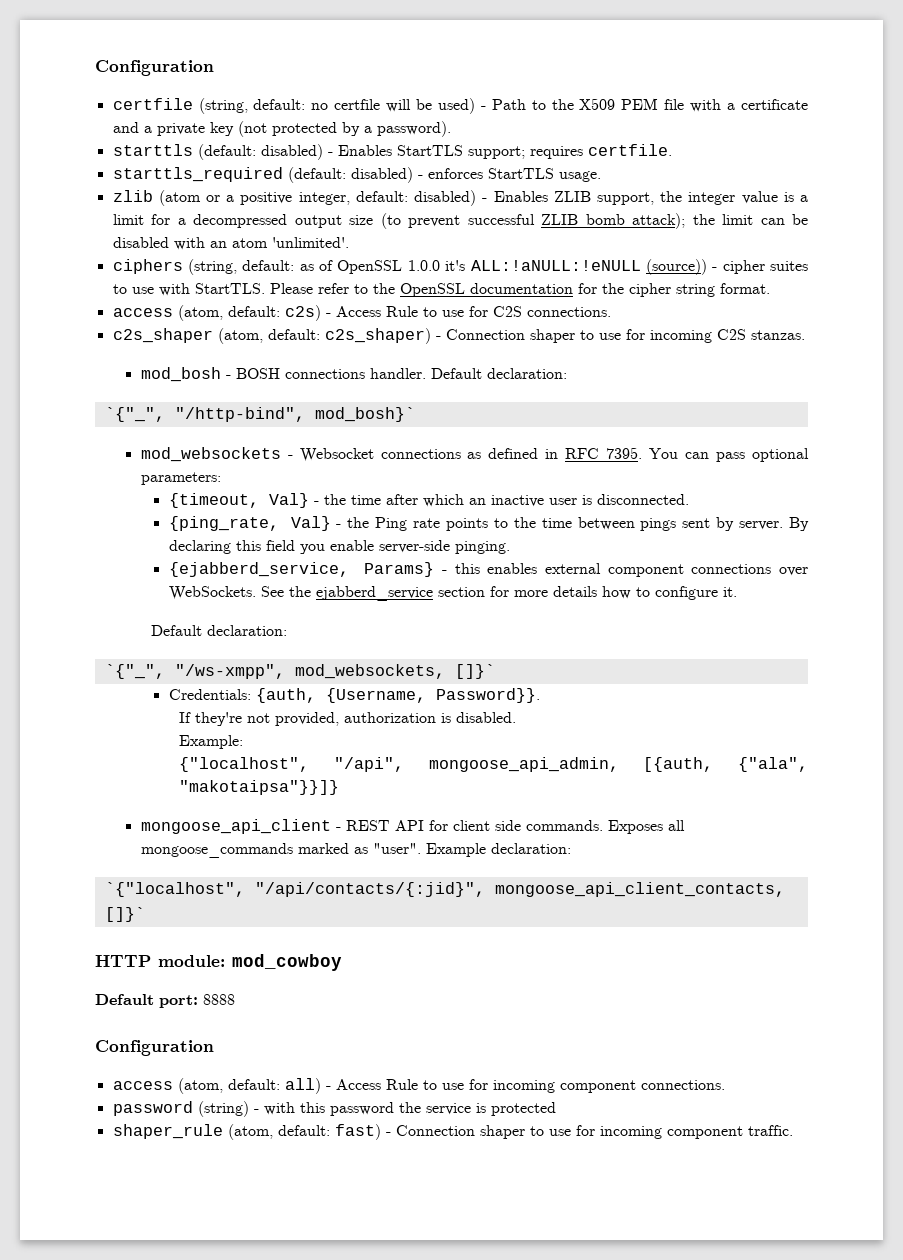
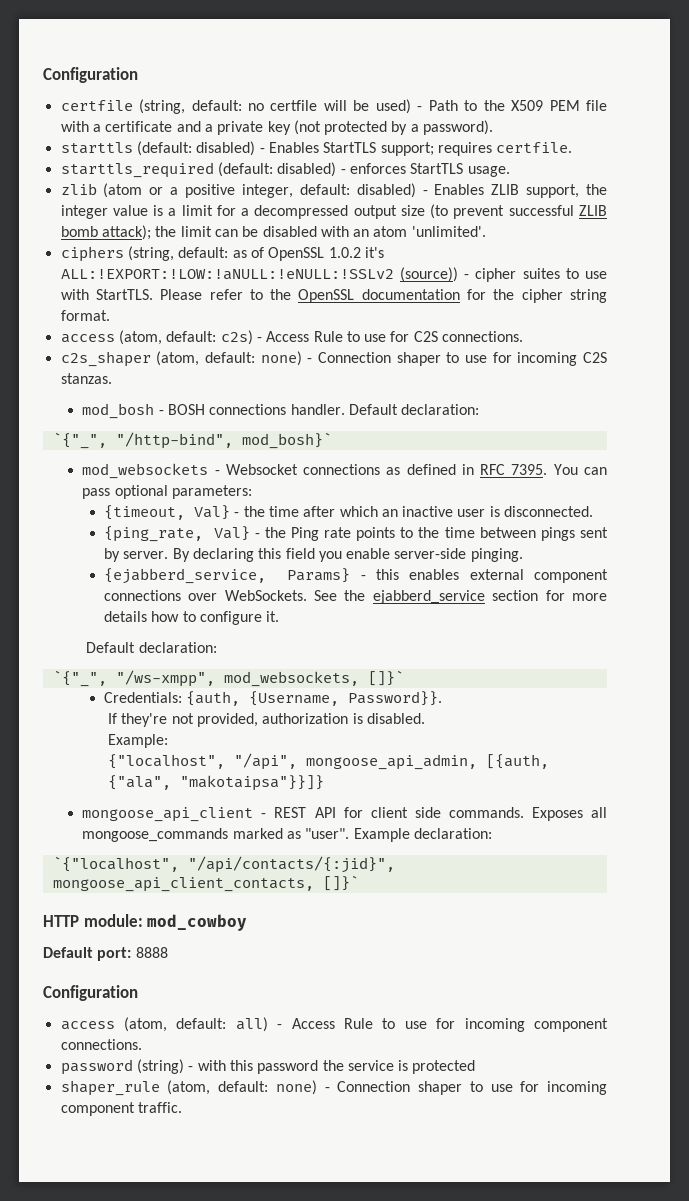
[407,260,641,271] 1.0.0 it's ALL:!aNULL:!eNULL -> [328,247,384,258] [60,269,394,280] 1.0.2 it's ALL:!EXPORT:!LOW:!aNULL:!eNULL:!SSLv2
[324,328,431,344] c2s_shaper) -> [260,351,302,366] none)
[334,1124,381,1140] fast) -> [275,1080,317,1095] none)

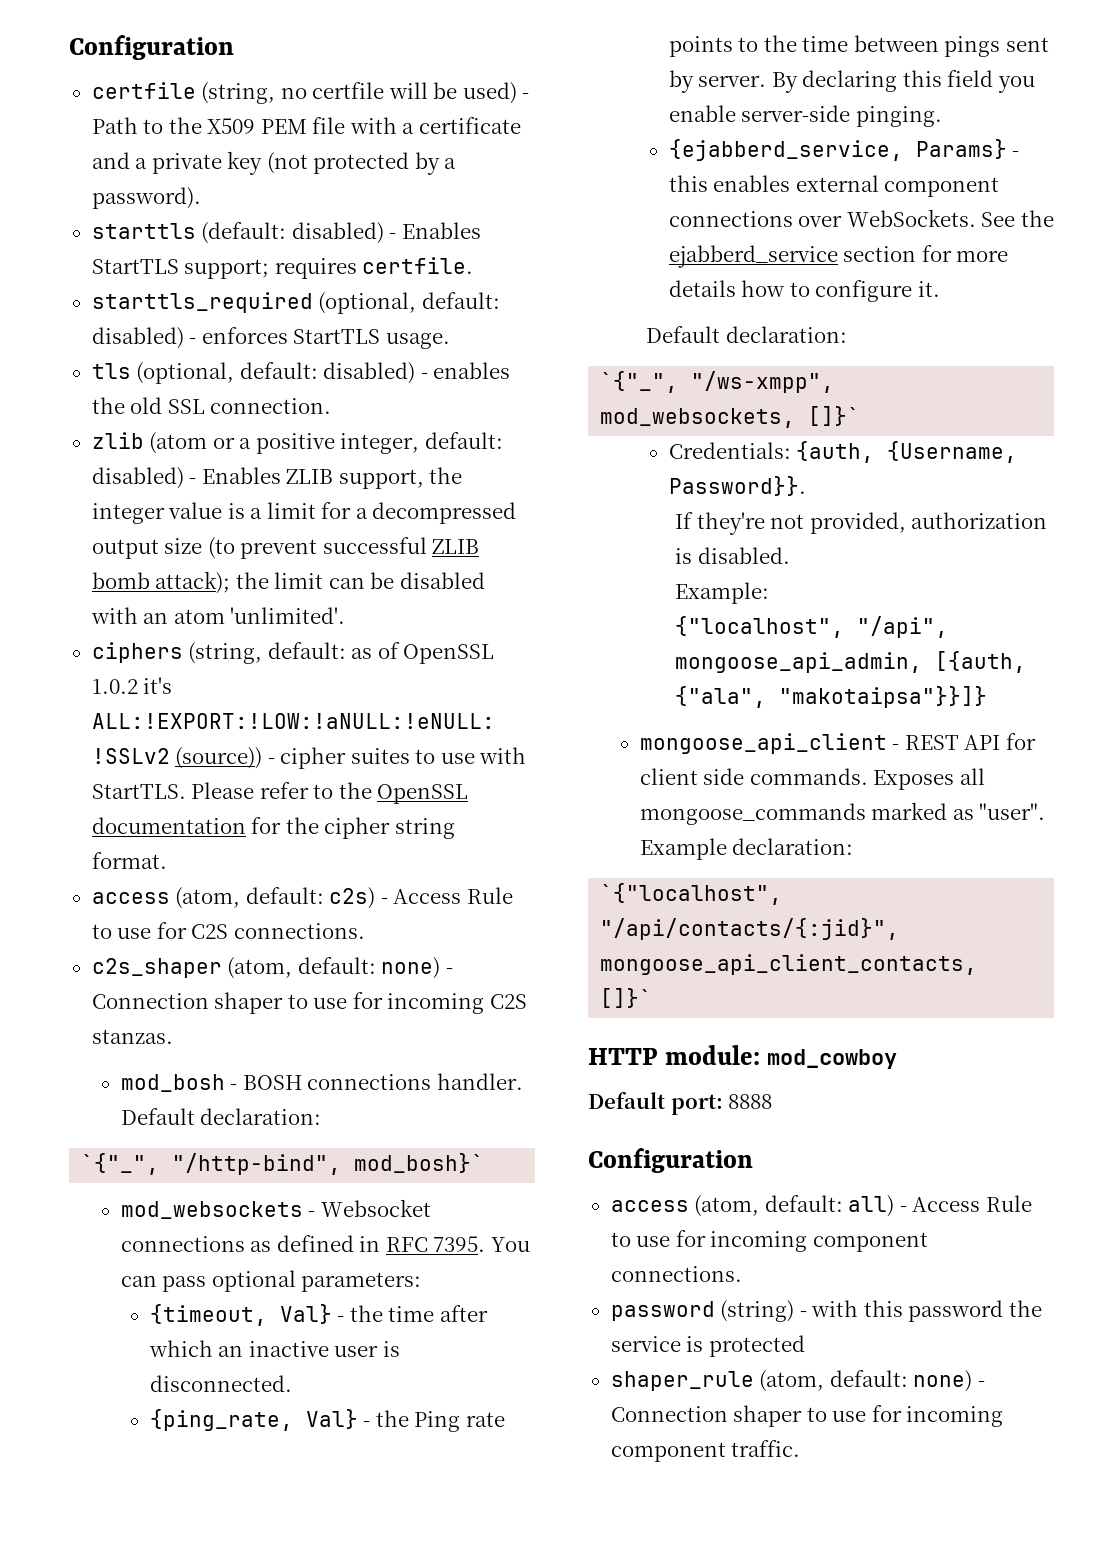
[191,100,242,111] default: -> (276, 93) none
[217,162,273,177] (default: -> [318,292,500,314] (optional, default:
(510, 171) none -> [91,362,511,384] [91,397,332,414] // tls (optional, default: disabled) - enables the old SSL connection.

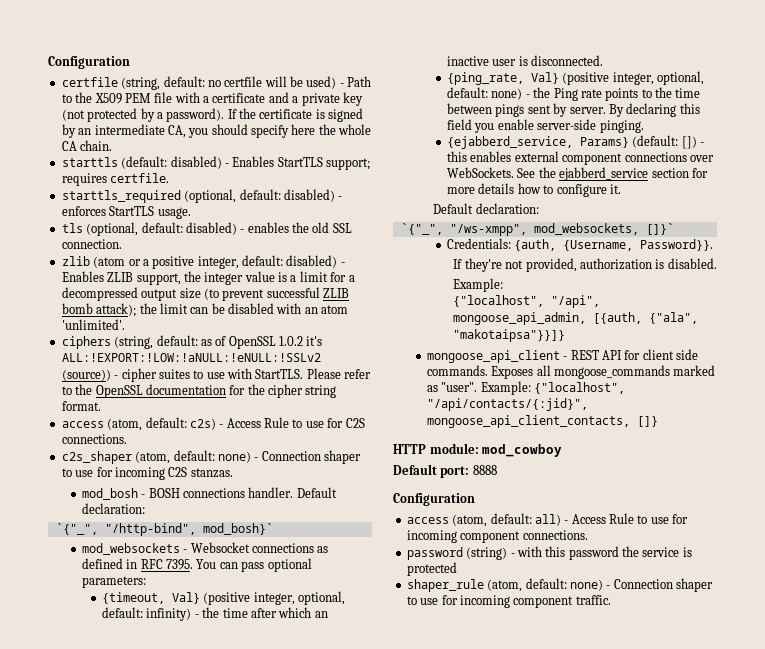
(276, 93) none -> [163,76,205,87] default:
(201, 198) none -> [227,108,364,122] [61,124,372,138] [61,140,113,151] If the certificate is signed by an intermediate CA, you should specify here the whole CA chain.
(332, 1314) none -> [203,591,346,605] [102,607,192,621] (positive integer, optional, default: infinity)
(358, 1419) none -> [562,71,705,85] [447,87,523,100] (positive integer, optional, default: none)
(1007, 149) none -> [632,135,697,149] (default: [])
[639,838,854,860] [600,883,783,905] Example declaration: // `{"localhost", -> [480,381,626,395] Example: {"localhost",
[600,988,653,1008] []}` -> [636,416,658,427] []}

